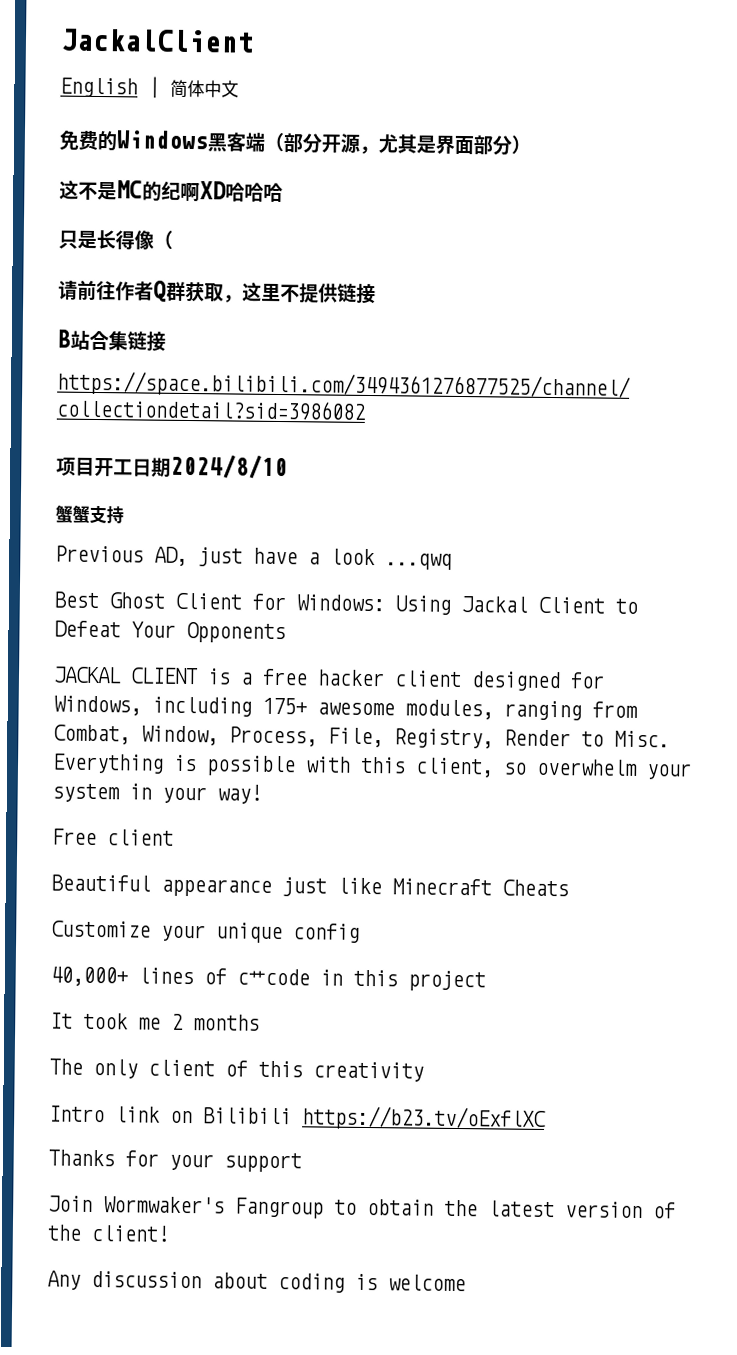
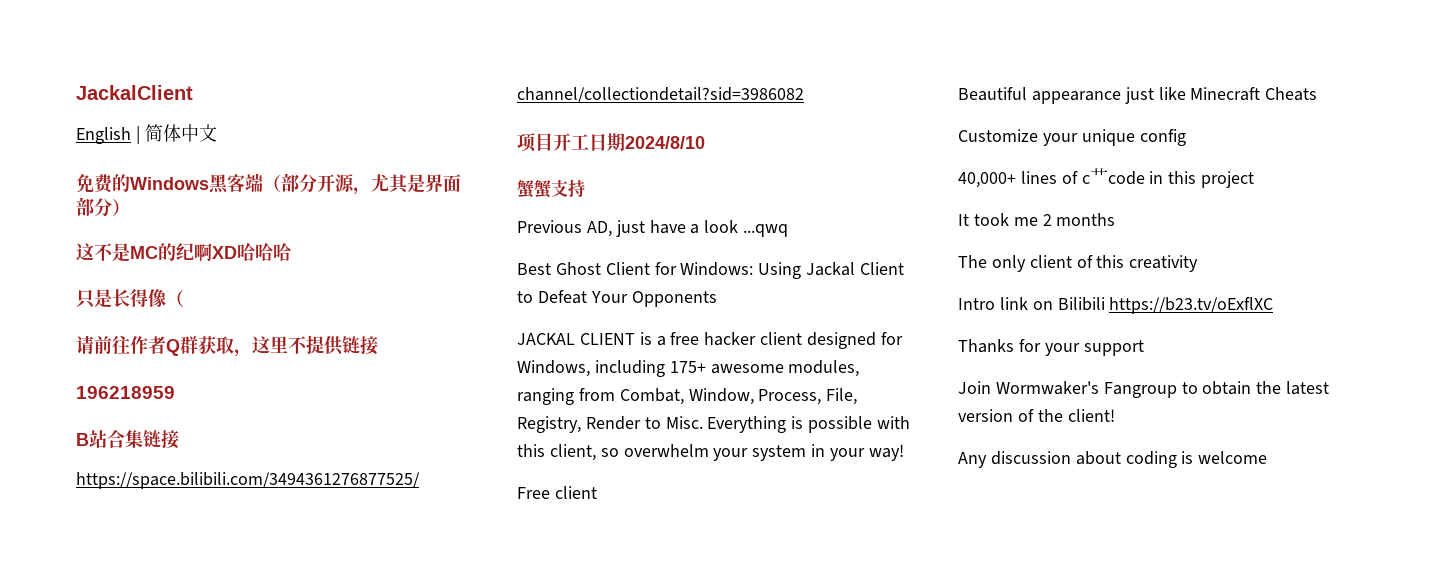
(376, 294) none -> [76,386,175,399] // 196218959

